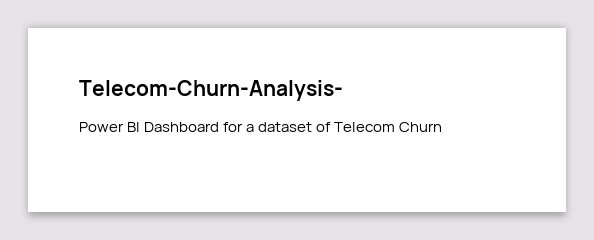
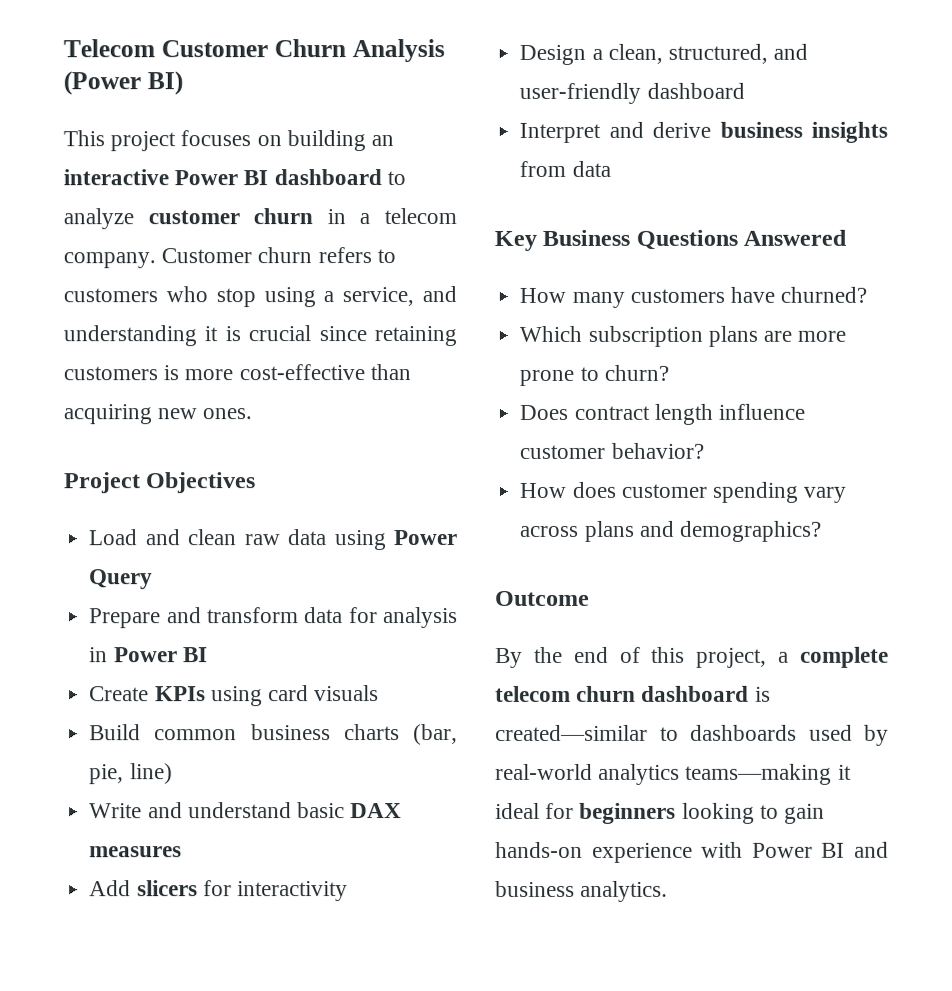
[79,80,343,101] [79,122,443,132] Telecom-Churn-Analysis- // Power BI Dashboard for a dataset of Telecom Churn -> [63,39,445,63] [63,71,183,96] [63,130,395,152] [63,169,406,186] [63,208,458,230] [63,247,396,269] [63,286,457,308] [63,325,457,347] [63,364,411,381] [63,404,253,425] [63,472,256,494] [89,529,458,551] [89,569,154,590] [89,607,458,629] [89,647,208,663] [89,685,380,707] [89,724,458,746] [89,763,173,785] [89,802,403,819] [89,846,183,858] [89,880,348,902] [519,43,809,65] [519,82,745,104] [519,121,888,143] [519,160,611,177] [494,229,848,251] [519,286,868,308] [519,325,847,347] [519,364,669,386] [519,403,805,425] [519,442,704,459] [519,481,848,503] [520,520,822,542] [495,590,590,606] [495,646,889,668] [495,685,771,702] [495,724,889,746] [495,763,852,785] [495,802,826,824] [495,841,889,863] [495,880,669,902] Telecom Customer Churn Analysis (Power BI) // This project focuses on building an interactive Power BI dashboard to analyze customer churn in a telecom company. Customer churn refers to customers who stop using a service, and understanding it is crucial since retaining customers is more cost-effective than acquiring new ones. // Project Objectives // Load and clean raw data using Power Query // Prepare and transform data for analysis in Power BI // Create KPIs using card visuals // Build common business charts (bar, pie, line) // Write and understand basic DAX measures // Add slicers for interactivity // Design a clean, structured, and user-friendly dashboard // Interpret and derive business insights from data // Key Business Questions Answered // How many customers have churned? // Which subscription plans are more prone to churn? // Does contract length influence customer behavior? // How does customer spending vary across plans and demographics? // Outcome // By the end of this project, a complete telecom churn dashboard is created—similar to dashboards used by real-world analytics teams—making it ideal for beginners looking to gain hands-on experience with Power BI and business analytics.

